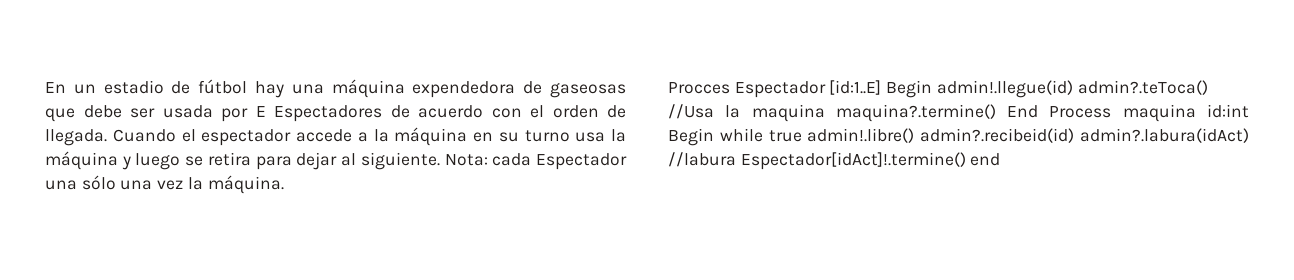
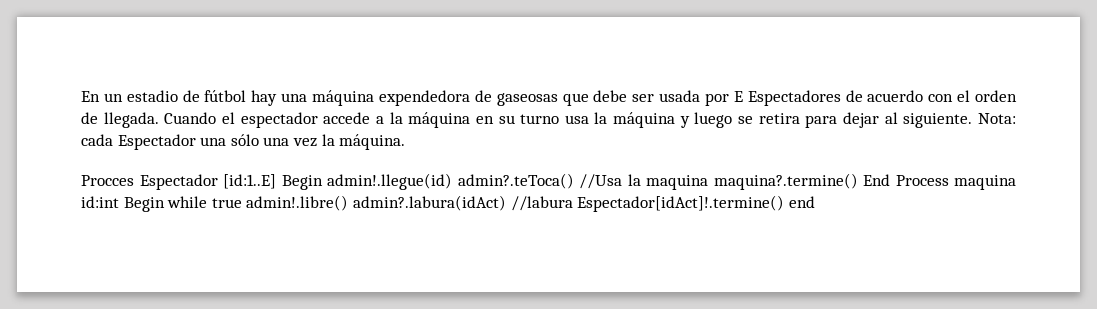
[920,128,1075,143] admin?.recibeid(id) -> (349, 203) none

